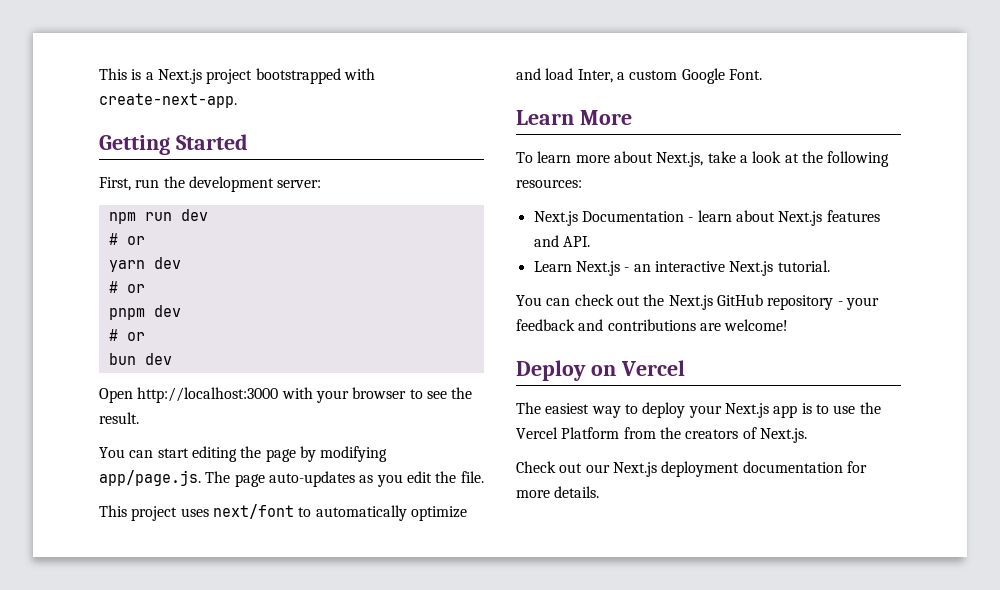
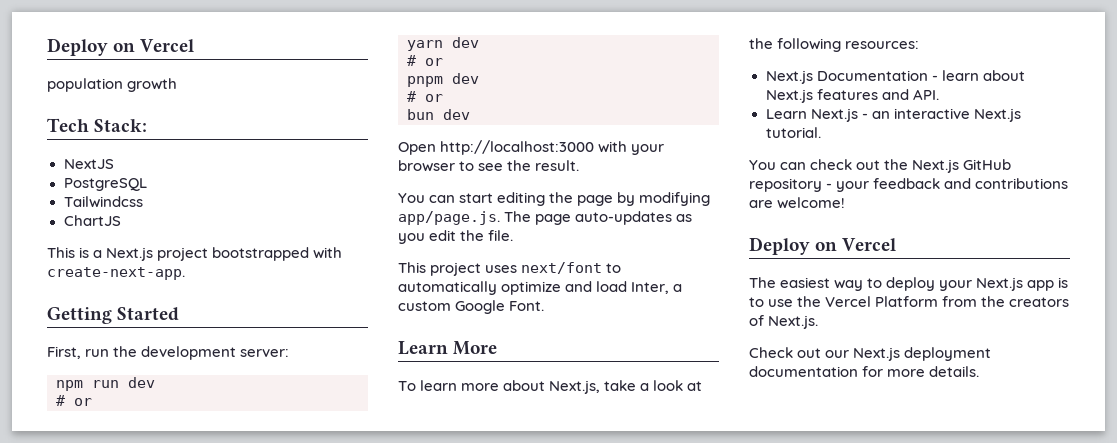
(99, 74) none -> [47,38,195,56] [47,78,178,92] [47,118,148,132] [63,159,114,169] [63,178,147,191] [63,196,143,208] [63,215,121,226] Deploy on Vercel // population growth // Tech Stack: // NextJS // PostgreSQL // Tailwindcss // ChartJS //

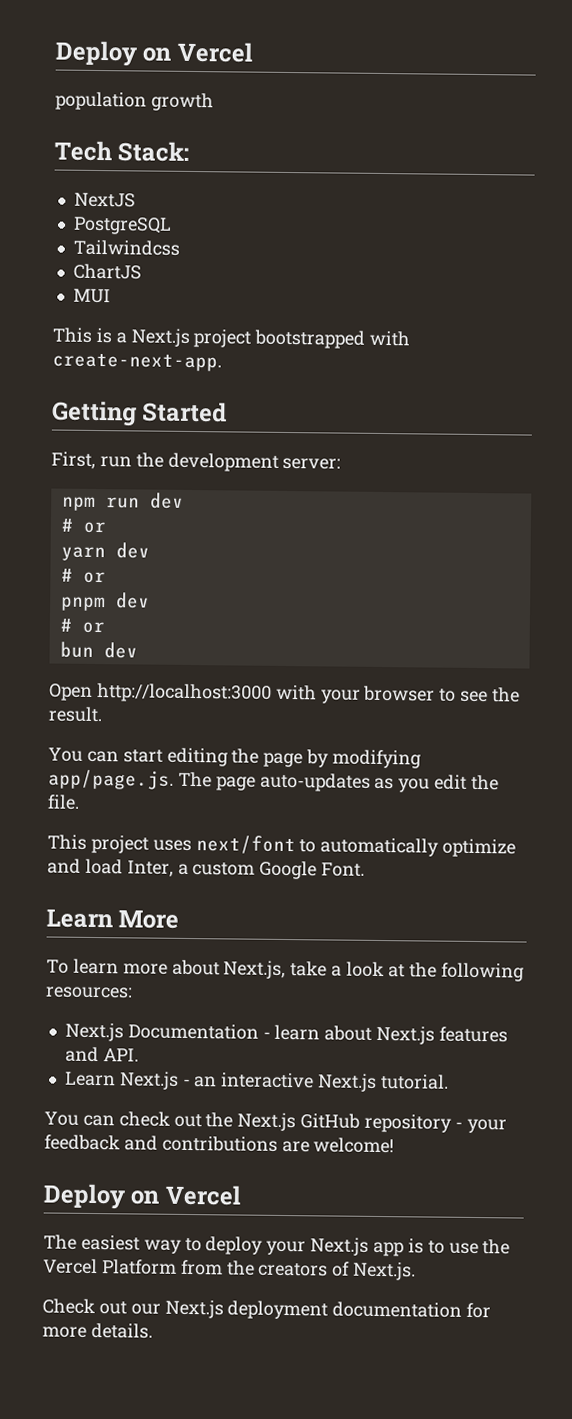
(121, 220) none -> [72,288,111,304] // MUI

